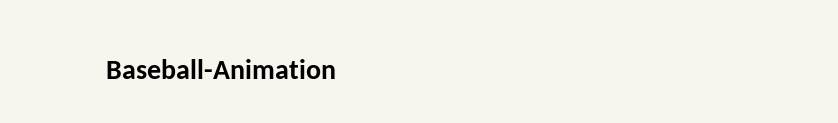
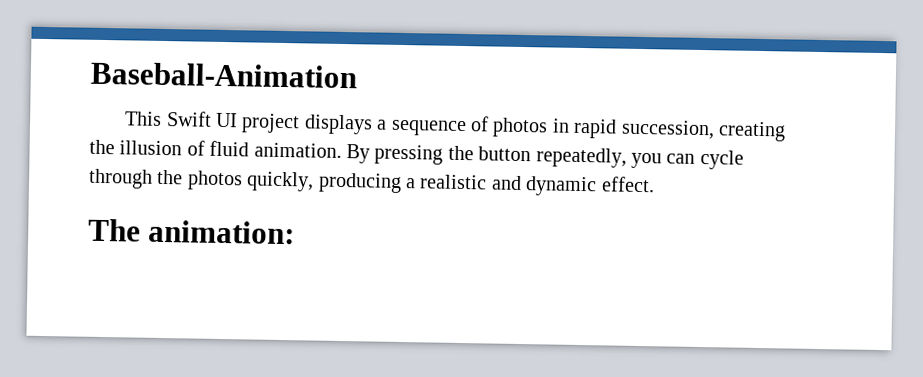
(336, 69) none -> [125,111,786,142] [89,139,744,170] [88,168,655,197] [88,218,296,245] // This Swift UI project displays a sequence of photos in rapid succession, creating the illusion of fluid animation. By pressing the button repeatedly, you can cycle through the photos quickly, producing a realistic and dynamic effect. // The animation:

